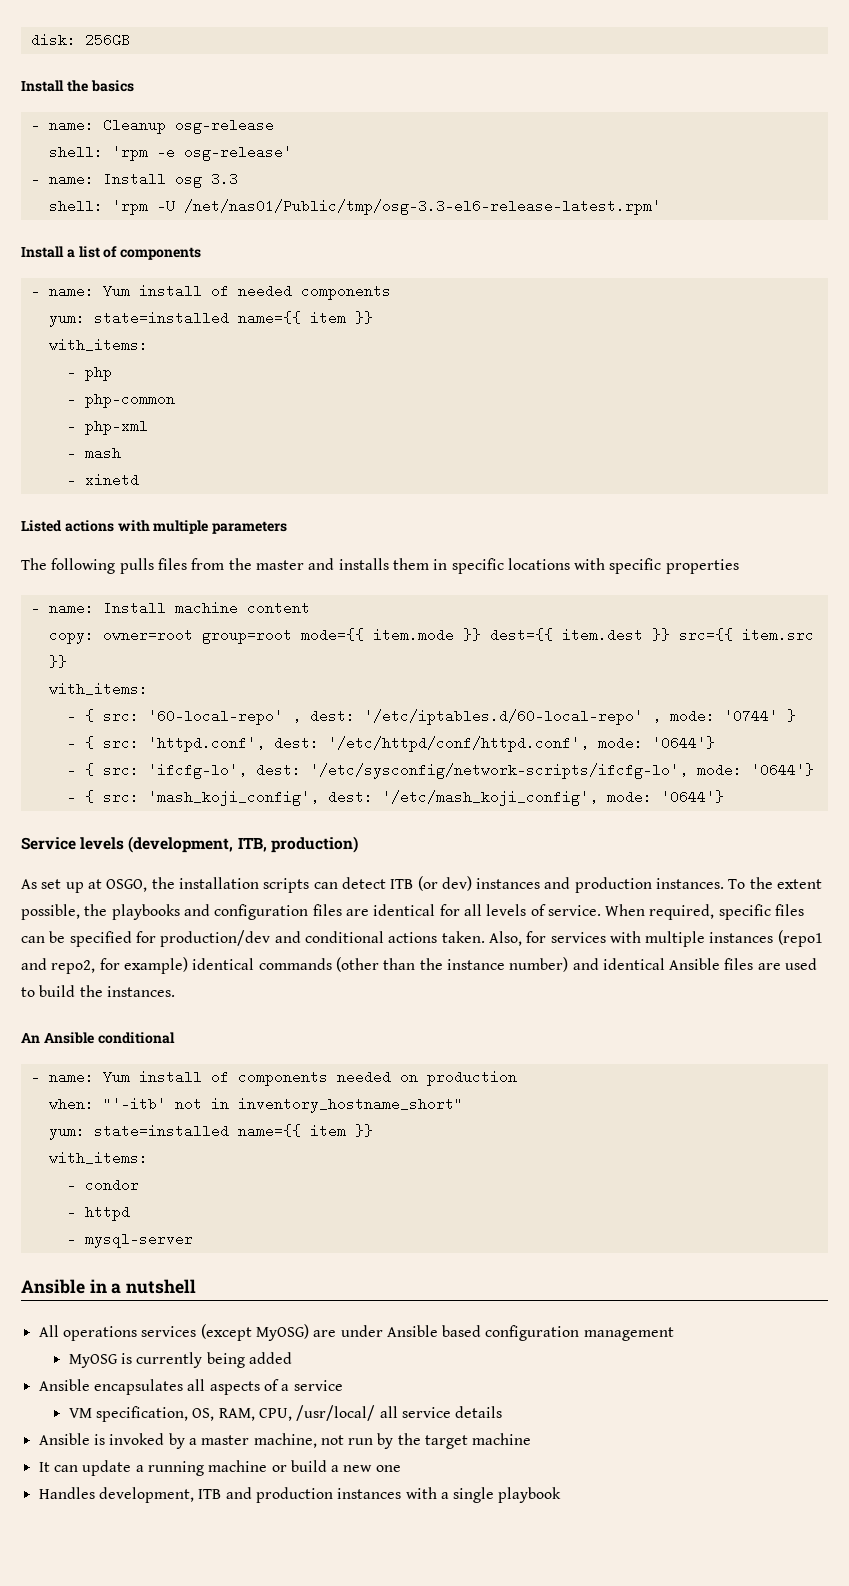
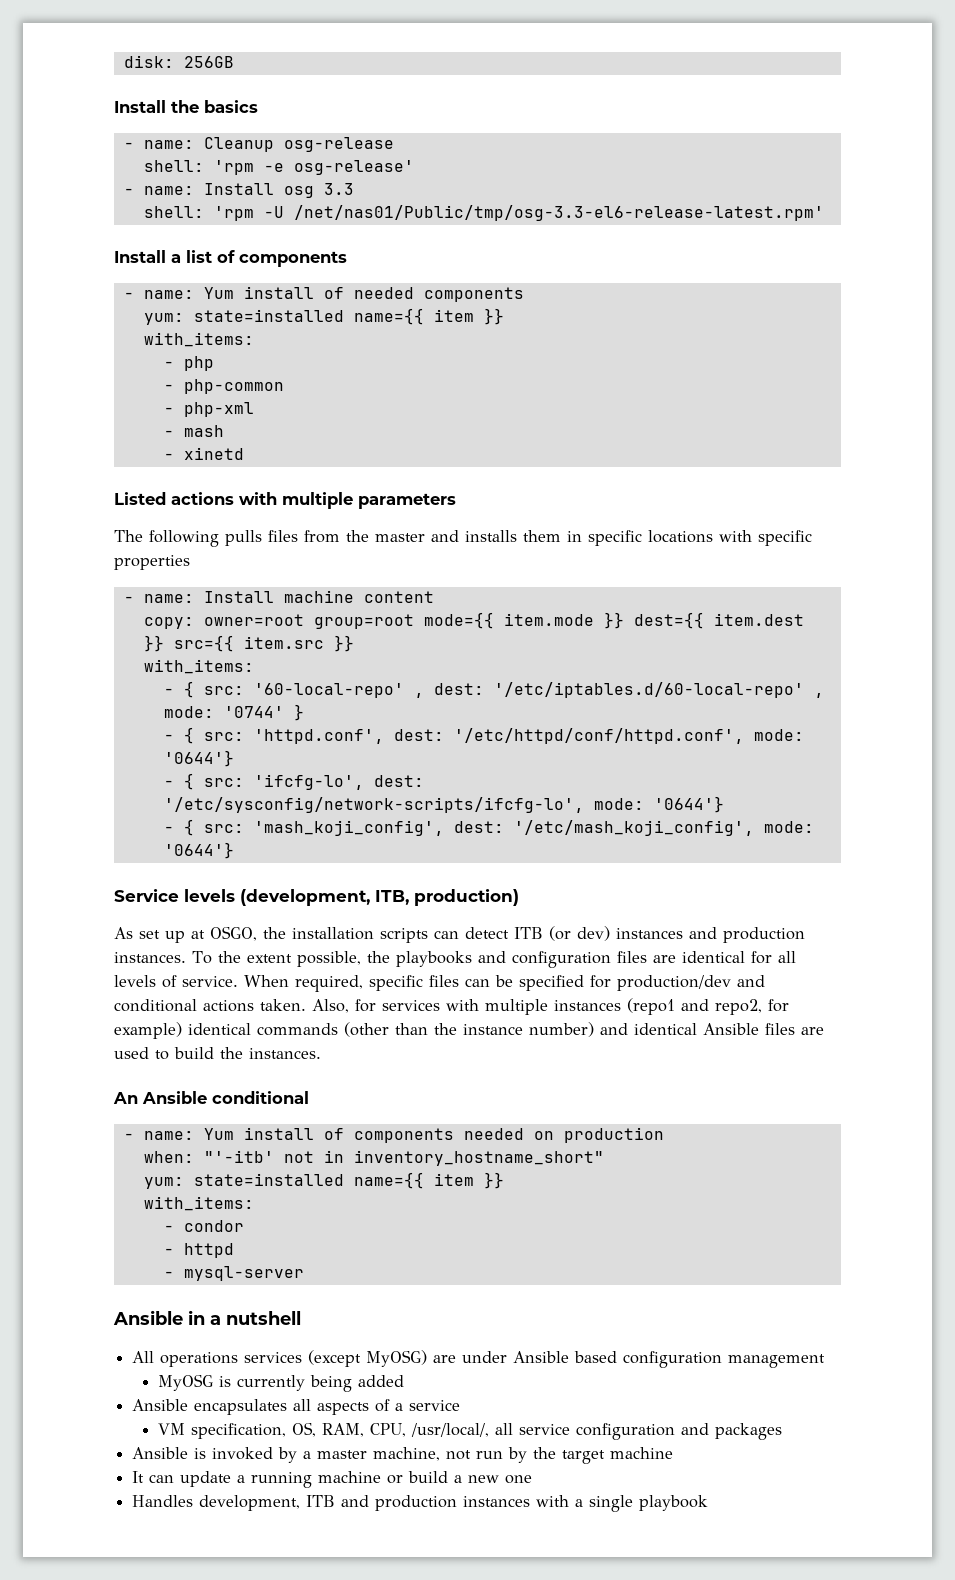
[296,1405,376,1421] /usr/local/ -> [411,1423,490,1437] /usr/local/,
[455,1406,503,1418] details -> [576,1423,783,1440] configuration and packages

